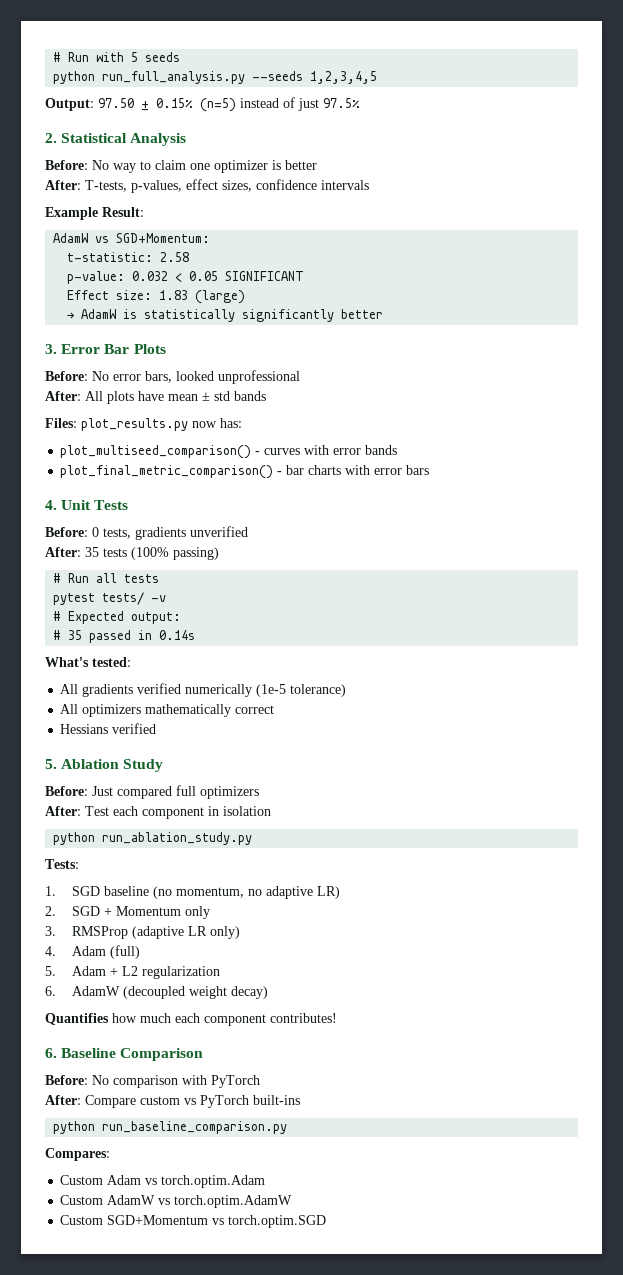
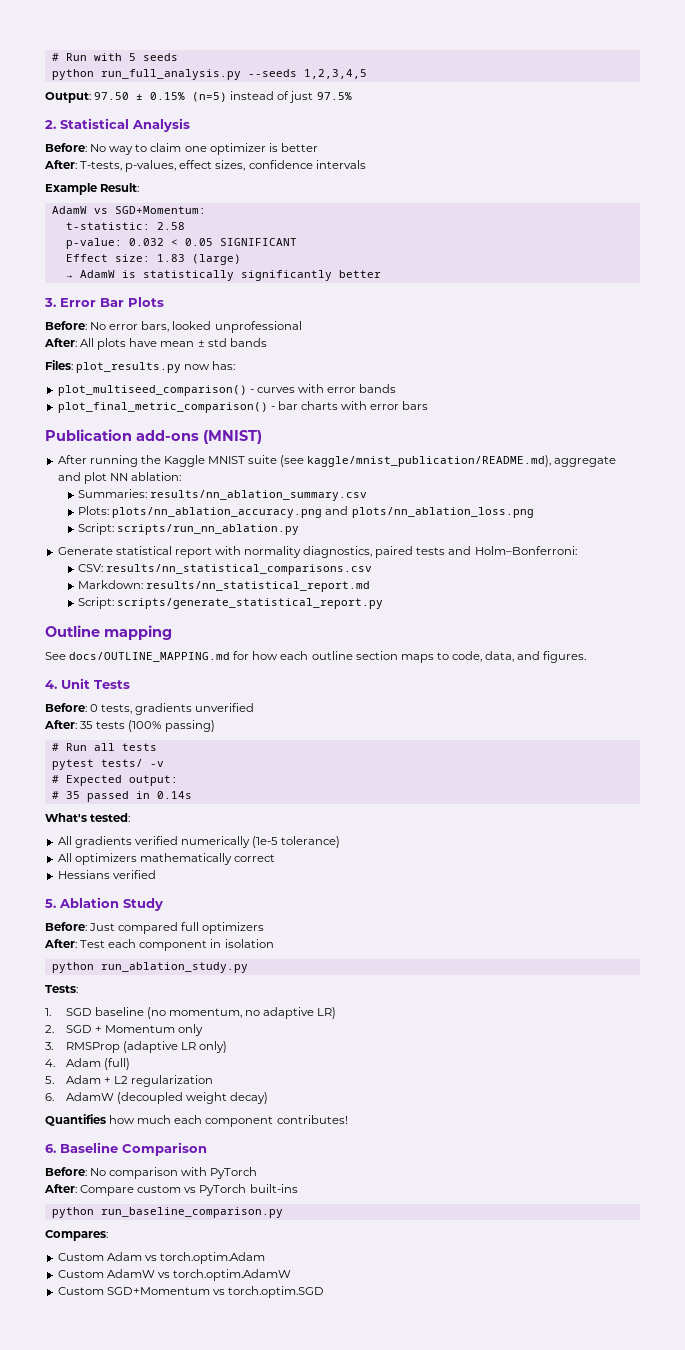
(430, 470) none -> [45,429,262,444] [57,455,617,467] [57,472,181,484] [78,489,368,501] [78,506,534,518] [78,523,300,535] [57,546,577,558] [78,564,373,575] [78,580,371,592] [78,597,384,609] [45,625,172,640] [45,651,587,663] // Publication add-ons (MNIST) // After running the Kaggle MNIST suite (see kaggle/mnist_publication/README.md), aggregate and plot NN ablation: // Summaries: results/nn_ablation_summary.csv // Plots: plots/nn_ablation_accuracy.png and plots/nn_ablation_loss.png // Script: scripts/run_nn_ablation.py // Generate statistical report with normality diagnostics, paired tests and Holm–Bonferroni: // CSV: results/nn_statistical_comparisons.csv // Markdown: results/nn_statistical_report.md // Script: scripts/generate_statistical_report.py // Outline mapping // See docs/OUTLINE_MAPPING.md for how each outline section maps to code, data, and figures.

